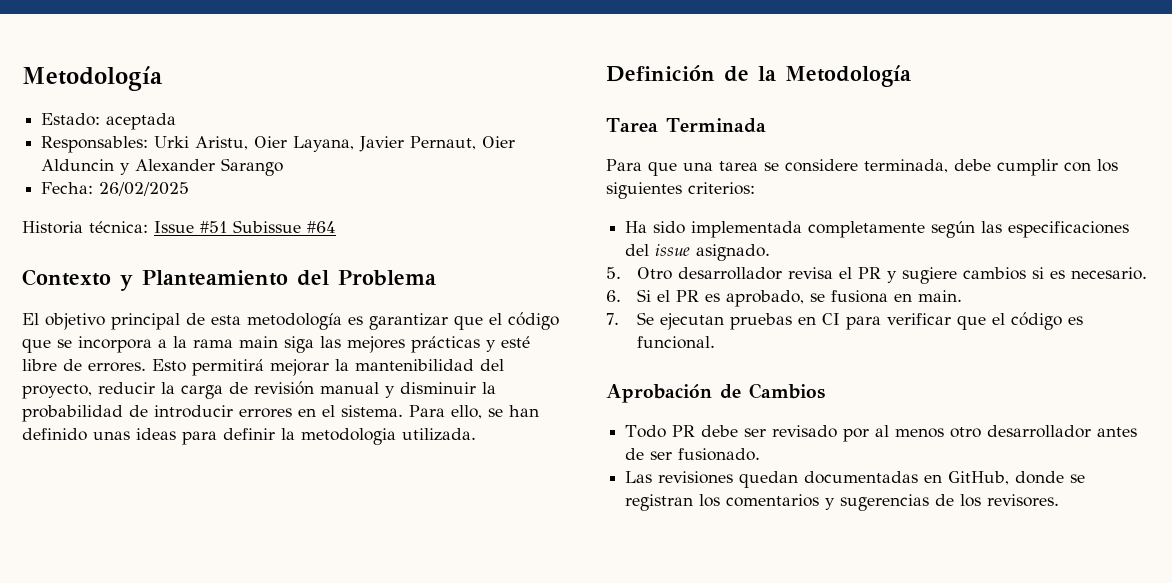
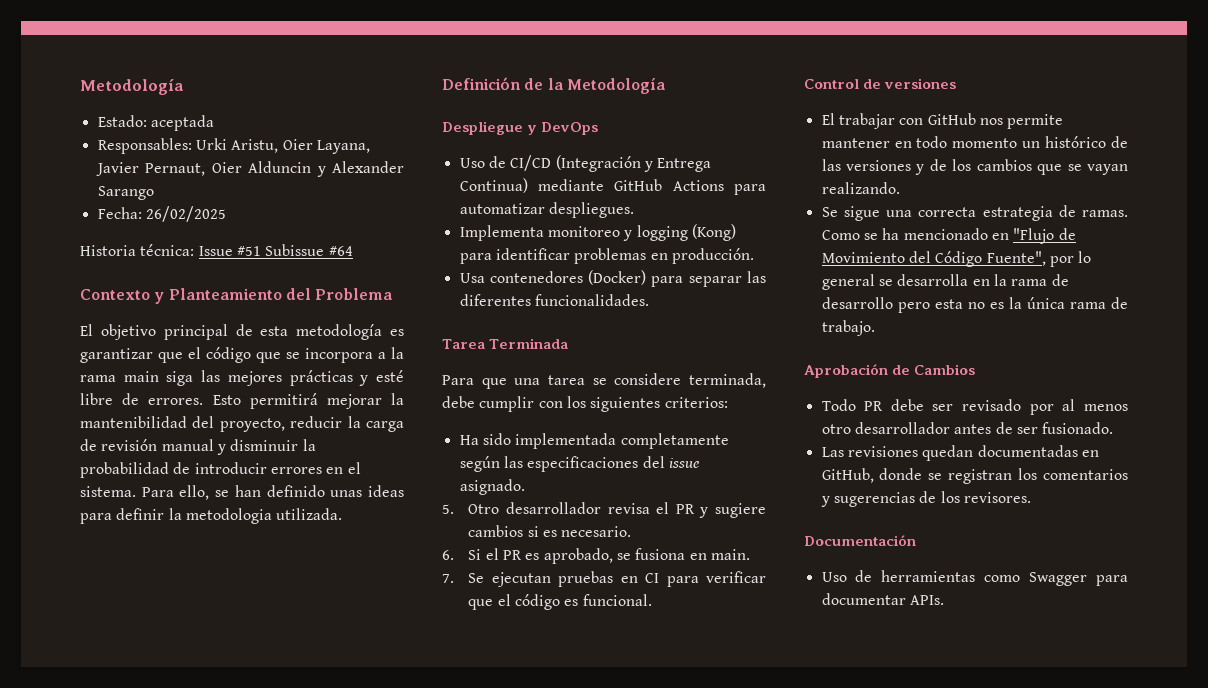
(911, 76) none -> [442,121,599,135] [459,155,712,172] [459,178,766,195] [459,202,634,218] [459,224,736,241] [459,248,754,264] [459,270,766,287] [459,294,649,306] // Despliegue y DevOps // Uso de CI/CD (Integración y Entrega Continua) mediante GitHub Actions para automatizar despliegues. // Implementa monitoreo y logging (Kong) para identificar problemas en producción. // Usa contenedores (Docker) para separar las diferentes funcionalidades.
(715, 342) none -> [804,78,957,89] [821,113,1064,129] [821,136,1128,148] [821,159,1128,175] [821,182,900,194] [821,205,1128,221] [821,228,1076,244] [821,251,1092,267] [821,274,1069,290] [821,297,1128,313] [821,320,875,336] // Control de versiones // El trabajar con GitHub nos permite mantener en todo momento un histórico de las versiones y de los cambios que se vayan realizando. // Se sigue una correcta estrategia de ramas. Como se ha mencionado en "Flujo de Movimiento del Código Fuente", por lo general se desarrolla en la rama de desarrollo pero esta no es la única rama de trabajo.
(1060, 500) none -> [804,535,916,546] [821,570,1128,586] [821,593,944,605] // Documentación // Uso de herramientas como Swagger para documentar APIs.

